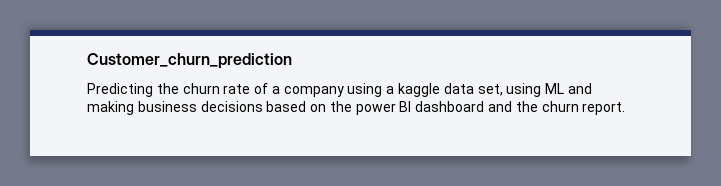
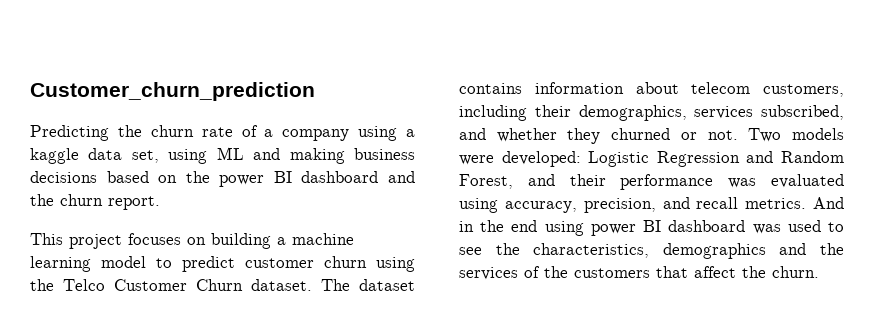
(626, 108) none -> [30,233,354,249] [30,256,415,272] [30,279,415,291] [459,82,844,97] [459,105,844,121] [459,128,844,144] [459,151,844,167] [459,174,844,190] [459,197,844,213] [459,220,844,236] [459,243,844,259] [459,266,819,280] // This project focuses on building a machine learning model to predict customer churn using the Telco Customer Churn dataset. The dataset contains information about telecom customers, including their demographics, services subscribed, and whether they churned or not. Two models were developed: Logistic Regression and Random Forest, and their performance was evaluated using accuracy, precision, and recall metrics. And in the end using power BI dashboard was used to see the characteristics, demographics and the services of the customers that affect the churn.

